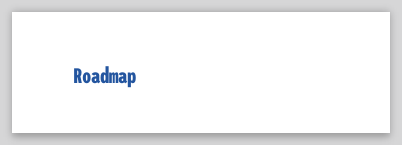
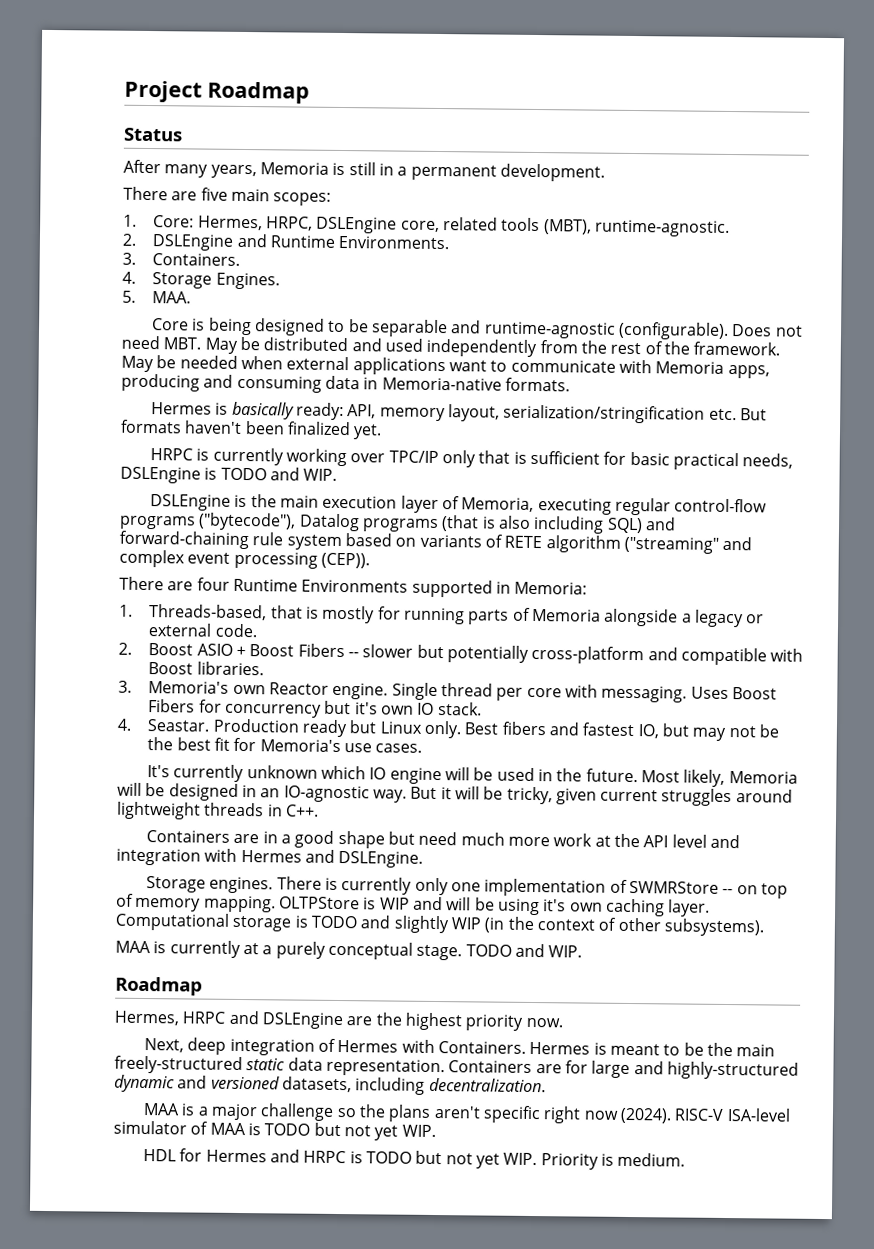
[73,66,136,88] Roadmap -> [124,80,310,104] [123,127,183,142] [123,159,605,182] [123,186,332,206] [123,214,730,237] [122,233,450,251] [122,252,241,266] [122,271,280,290] [122,290,192,304] [152,317,803,340] [121,335,781,358] [121,355,770,379] [121,373,570,393] [151,401,767,424] [120,419,383,440] [150,447,794,471] [120,466,338,484] [150,494,768,516] [119,512,676,534] [119,530,753,554] [119,549,370,569] [119,576,588,598] [119,604,765,628] [148,623,257,638] [118,642,804,666] [148,661,264,676] [118,680,777,703] [148,699,482,718] [117,718,779,741] [147,737,423,753] [147,764,798,787] [117,782,793,807] [116,801,319,820] [146,830,740,849] [116,848,424,868] [146,876,788,899] [116,893,711,917] [115,912,764,937] [115,940,583,961] [115,976,203,996] [114,1010,563,1031] [144,1037,776,1057] [114,1055,799,1080] [114,1074,546,1095] [143,1103,791,1124] [113,1120,436,1141] [143,1148,686,1170] Project Roadmap // Status // After many years, Memoria is still in a permanent development. // There are five main scopes: // 1. Core: Hermes, HRPC, DSLEngine core, related tools (MBT), runtime-agnostic. // 2. DSLEngine and Runtime Environments. // 3. Containers. // 4. Storage Engines. // 5. MAA. // Core is being designed to be separable and runtime-agnostic (configurable). Does not need MBT. May be distributed and used independently from the rest of the framework. May be needed when external applications want to communicate with Memoria apps, producing and consuming data in Memoria-native formats. // Hermes is basically ready: API, memory layout, serialization/stringification etc. But formats haven't been finalized yet. // HRPC is currently working over TPC/IP only that is sufficient for basic practical needs, DSLEngine is TODO and WIP. // DSLEngine is the main execution layer of Memoria, executing regular control-flow programs ("bytecode"), Datalog programs (that is also including SQL) and forward-chaining rule system based on variants of RETE algorithm ("streaming" and complex event processing (CEP)). // There are four Runtime Environments supported in Memoria: // 1. Threads-based, that is mostly for running parts of Memoria alongside a legacy or external code. // 2. Boost ASIO + Boost Fibers -- slower but potentially cross-platform and compatible with Boost libraries. // 3. Memoria's own Reactor engine. Single thread per core with messaging. Uses Boost Fibers for concurrency but it's own IO stack. // 4. Seastar. Production ready but Linux only. Best fibers and fastest IO, but may not be the best fit for Memoria's use cases. // It's currently unknown which IO engine will be used in the future. Most likely, Memoria will be designed in an IO-agnostic way. But it will be tricky, given current struggles around lightweight threads in C++. // Containers are in a good shape but need much more work at the API level and integration with Hermes and DSLEngine. // Storage engines. There is currently only one implementation of SWMRStore -- on top of memory mapping. OLTPStore is WIP and will be using it's own caching layer. Computational storage is TODO and slightly WIP (in the context of other subsystems). // MAA is currently at a purely conceptual stage. TODO and WIP. // Roadmap // Hermes, HRPC and DSLEngine are the highest priority now. // Next, deep integration of Hermes with Containers. Hermes is meant to be the main freely-structured static data representation. Containers are for large and highly-structured dynamic and versioned datasets, including decentralization. // MAA is a major challenge so the plans aren't specific right now (2024). RISC-V ISA-level simulator of MAA is TODO but not yet WIP. // HDL for Hermes and HRPC is TODO but not yet WIP. Priority is medium.

